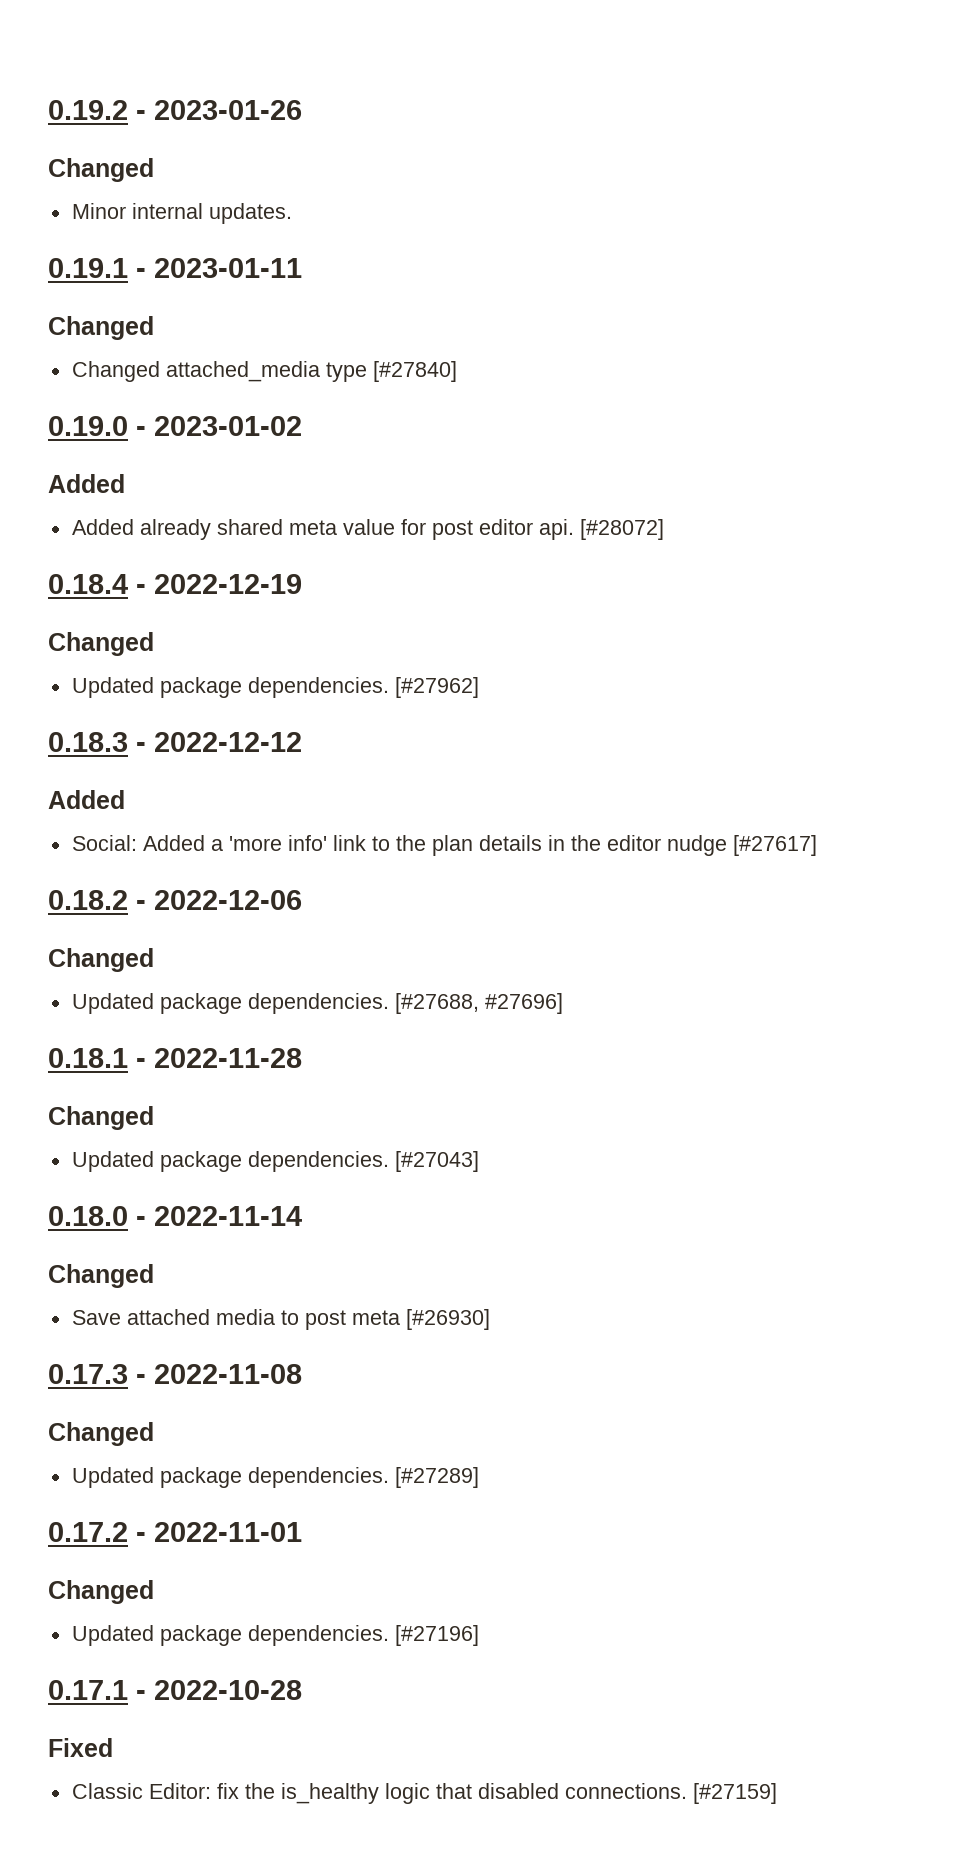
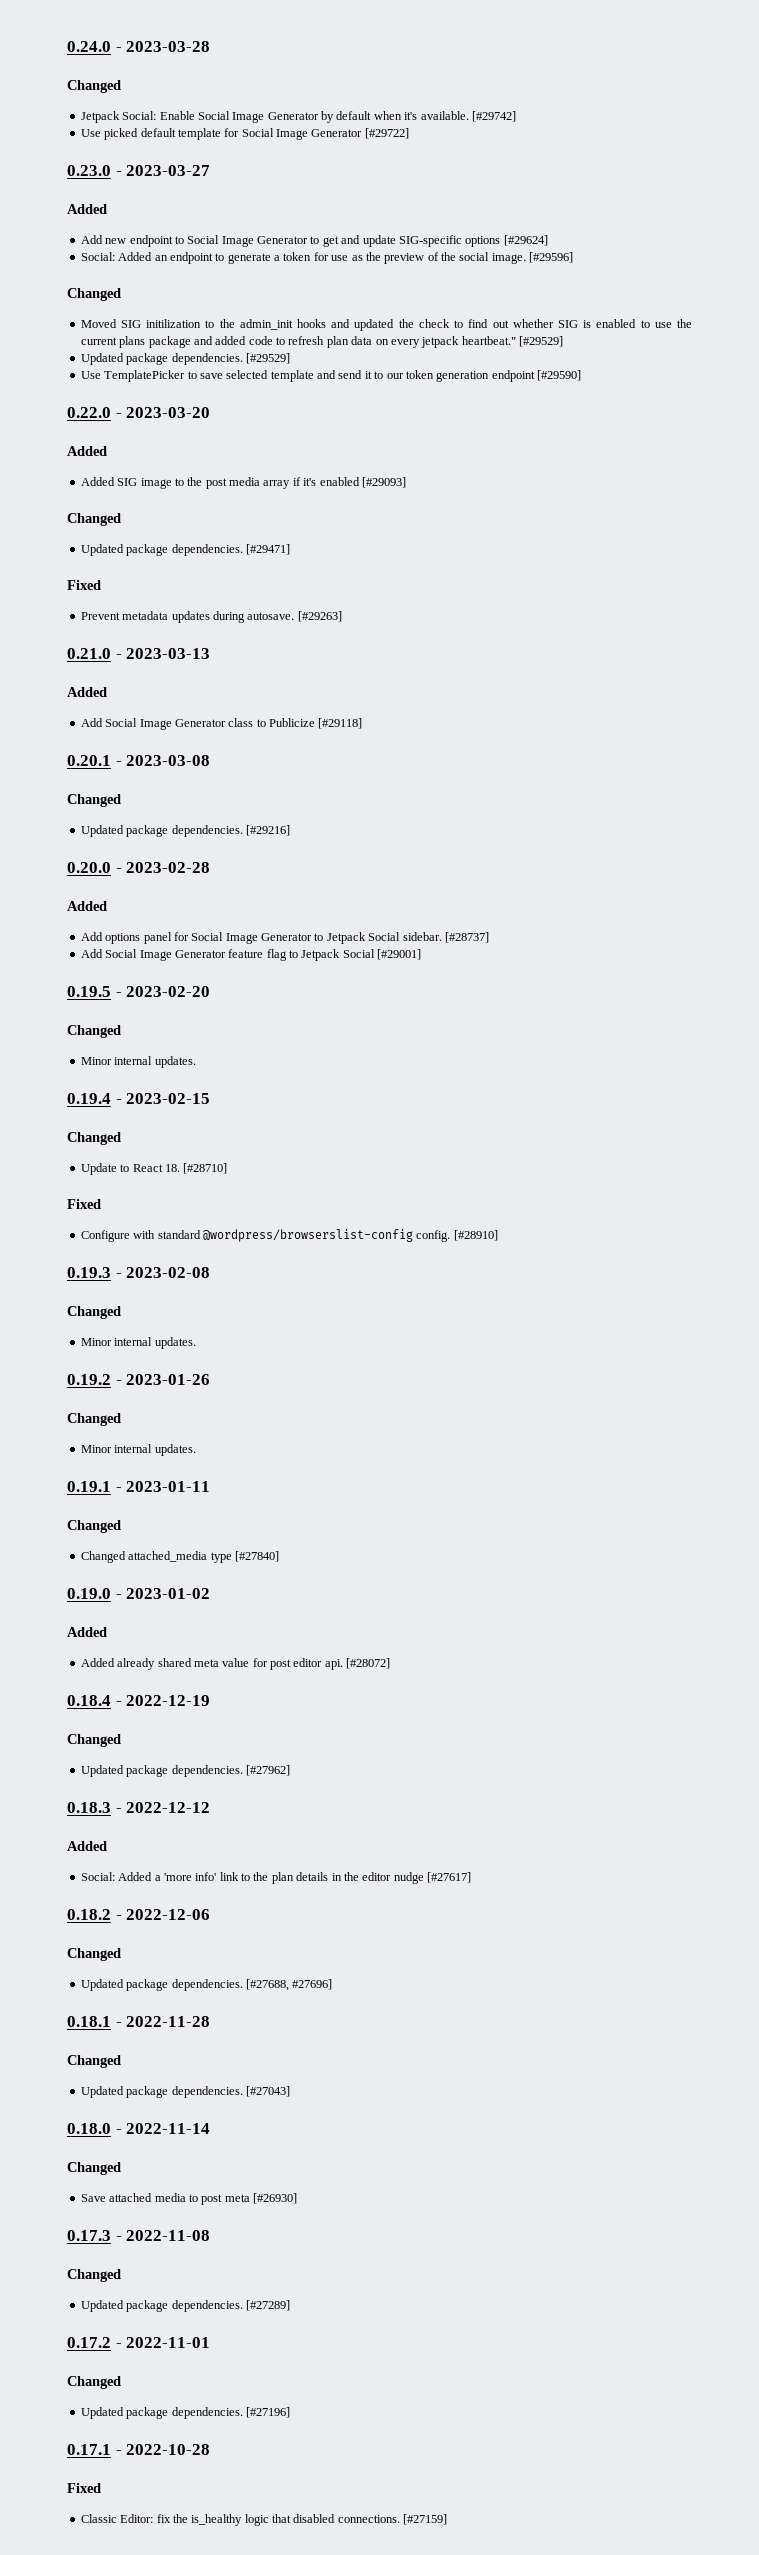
(48, 110) none -> [67,41,211,52] [67,80,121,93] [80,111,516,123] [80,128,409,140] [67,165,211,176] [67,204,107,214] [80,235,548,247] [80,252,574,264] [67,288,121,301] [80,319,692,331] [80,336,563,348] [80,353,290,365] [80,370,581,382] [67,407,211,418] [67,446,107,456] [80,477,406,489] [67,513,121,526] [80,544,290,556] [67,580,101,590] [80,611,342,623] [67,648,211,659] [67,687,107,697] [80,718,363,730] [67,755,211,766] [67,794,121,807] [80,825,290,837] [67,862,211,873] [67,901,107,911] [80,932,489,944] [80,949,422,961] [67,986,211,997] [67,1025,121,1038] [80,1056,196,1068] [67,1093,211,1104] [67,1132,121,1145] [80,1163,228,1175] [67,1199,101,1209] [80,1229,498,1242] [67,1267,211,1278] [67,1306,121,1319] [80,1337,196,1349] 0.24.0 - 2023-03-28 // Changed // Jetpack Social: Enable Social Image Generator by default when it's available. [#29742] // Use picked default template for Social Image Generator [#29722] // 0.23.0 - 2023-03-27 // Added // Add new endpoint to Social Image Generator to get and update SIG-specific options [#29624] // Social: Added an endpoint to generate a token for use as the preview of the social image. [#29596] // Changed // Moved SIG initilization to the admin_init hooks and updated the check to find out whether SIG is enabled to use the current plans package and added code to refresh plan data on every jetpack heartbeat." [#29529] // Updated package dependencies. [#29529] // Use TemplatePicker to save selected template and send it to our token generation endpoint [#29590] // 0.22.0 - 2023-03-20 // Added // Added SIG image to the post media array if it's enabled [#29093] // Changed // Updated package dependencies. [#29471] // Fixed // Prevent metadata updates during autosave. [#29263] // 0.21.0 - 2023-03-13 // Added // Add Social Image Generator class to Publicize [#29118] // 0.20.1 - 2023-03-08 // Changed // Updated package dependencies. [#29216] // 0.20.0 - 2023-02-28 // Added // Add options panel for Social Image Generator to Jetpack Social sidebar. [#28737] // Add Social Image Generator feature flag to Jetpack Social [#29001] // 0.19.5 - 2023-02-20 // Changed // Minor internal updates. // 0.19.4 - 2023-02-15 // Changed // Update to React 18. [#28710] // Fixed // Configure with standard @wordpress/browserslist-config config. [#28910] // 0.19.3 - 2023-02-08 // Changed // Minor internal updates. //

